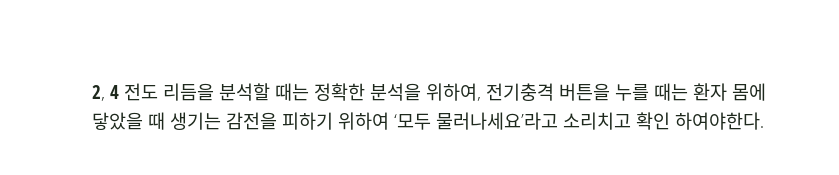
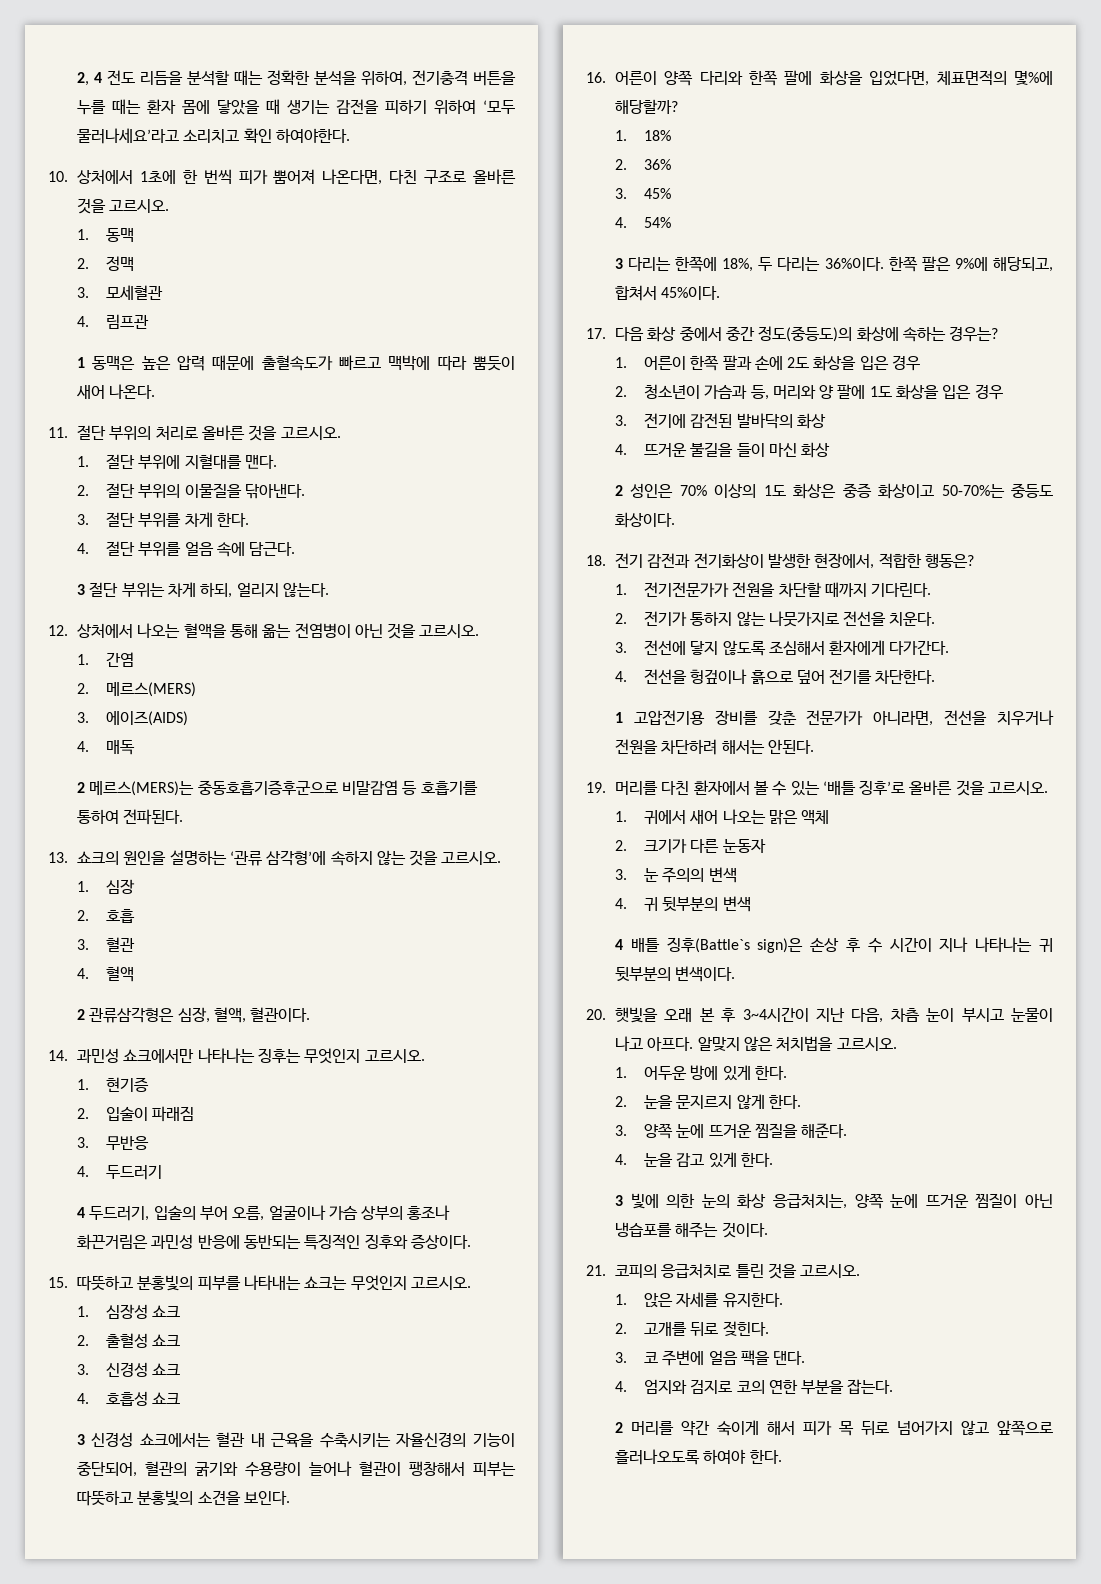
(765, 121) none -> [48,169,516,185] [76,198,170,214] [76,228,134,242] [76,256,134,271] [76,285,163,300] [76,314,149,329] [76,355,515,371] [75,384,156,399] [48,425,341,441] [76,454,277,469] [76,483,305,499] [76,512,249,527] [76,541,296,557] [76,582,329,598] [48,623,480,639] [76,652,134,667] [76,682,196,697] [76,711,188,726] [76,740,135,755] [76,780,478,796] [76,809,184,825] [48,850,502,866] [76,879,135,894] [76,909,135,923] [76,937,135,952] [76,966,134,982] [76,1007,311,1023] [48,1048,425,1064] [76,1077,149,1092] [76,1106,195,1122] [76,1136,149,1150] [76,1165,162,1180] [76,1205,451,1221] [76,1234,471,1250] [48,1275,471,1291] [76,1304,181,1319] [76,1333,181,1348] [76,1362,181,1377] [76,1391,181,1406] [76,1432,515,1448] [76,1461,516,1477] [76,1490,290,1506] [586,70,1053,86] [614,99,678,114] [614,130,671,141] [614,159,671,170] [614,188,671,199] [614,217,671,228] [614,256,1053,272] [614,285,721,301] [586,326,999,342] [614,355,921,371] [614,384,1003,400] [614,413,826,429] [614,442,831,458] [614,483,1053,499] [614,512,675,528] [586,553,974,569] [614,582,932,597] [614,611,936,627] [614,640,950,656] [614,669,936,685] [614,710,1054,726] [614,739,814,755] [586,780,1049,796] [614,809,830,825] [614,839,766,853] [614,867,737,883] [614,896,751,912] [614,937,1053,953] [614,966,736,982] [586,1007,1053,1023] [614,1036,897,1051] [614,1065,787,1081] [614,1094,801,1109] [614,1123,848,1139] [614,1152,773,1168] [614,1193,1053,1209] [614,1222,768,1238] [586,1263,861,1279] [614,1292,783,1308] [614,1321,769,1336] [614,1350,806,1366] [614,1379,894,1394] [614,1420,1053,1436] [614,1449,782,1465] // 10. 상처에서 1초에 한 번씩 피가 뿜어져 나온다면, 다친 구조로 올바른 것을 고르시오. // 1. 동맥 // 2. 정맥 // 3. 모세혈관 // 4. 림프관 // 1 동맥은 높은 압력 때문에 출혈속도가 빠르고 맥박에 따라 뿜듯이 새어 나온다. // 11. 절단 부위의 처리로 올바른 것을 고르시오. // 1. 절단 부위에 지혈대를 맨다. // 2. 절단 부위의 이물질을 닦아낸다. // 3. 절단 부위를 차게 한다. // 4. 절단 부위를 얼음 속에 담근다. // 3 절단 부위는 차게 하되, 얼리지 않는다. // 12. 상처에서 나오는 혈액을 통해 옮는 전염병이 아닌 것을 고르시오. // 1. 간염 // 2. 메르스(MERS) // 3. 에이즈(AIDS) // 4. 매독 // 2 메르스(MERS)는 중동호흡기증후군으로 비말감염 등 호흡기를 통하여 전파된다. // 13. 쇼크의 원인을 설명하는 ‘관류 삼각형’에 속하지 않는 것을 고르시오. // 1. 심장 // 2. 호흡 // 3. 혈관 // 4. 혈액 // 2 관류삼각형은 심장, 혈액, 혈관이다. // 14. 과민성 쇼크에서만 나타나는 징후는 무엇인지 고르시오. // 1. 현기증 // 2. 입술이 파래짐 // 3. 무반응 // 4. 두드러기 // 4 두드러기, 입술의 부어 오름, 얼굴이나 가슴 상부의 홍조나 화끈거림은 과민성 반응에 동반되는 특징적인 징후와 증상이다. // 15. 따뜻하고 분홍빛의 피부를 나타내는 쇼크는 무엇인지 고르시오. // 1. 심장성 쇼크 // 2. 출혈성 쇼크 // 3. 신경성 쇼크 // 4. 호흡성 쇼크 // 3 신경성 쇼크에서는 혈관 내 근육을 수축시키는 자율신경의 기능이 중단되어, 혈관의 굵기와 수용량이 늘어나 혈관이 팽창해서 피부는 따뜻하고 분홍빛의 소견을 보인다. // 16. 어른이 양쪽 다리와 한쪽 팔에 화상을 입었다면, 체표면적의 몇%에 해당할까? // 1. 18% // 2. 36% // 3. 45% // 4. 54% // 3 다리는 한쪽에 18%, 두 다리는 36%이다. 한쪽 팔은 9%에 해당되고, 합쳐서 45%이다. // 17. 다음 화상 중에서 중간 정도(중등도)의 화상에 속하는 경우는? // 1. 어른이 한쪽 팔과 손에 2도 화상을 입은 경우 // 2. 청소년이 가슴과 등, 머리와 양 팔에 1도 화상을 입은 경우 // 3. 전기에 감전된 발바닥의 화상 // 4. 뜨거운 불길을 들이 마신 화상 // 2 성인은 70% 이상의 1도 화상은 중증 화상이고 50-70%는 중등도 화상이다. // 18. 전기 감전과 전기화상이 발생한 현장에서, 적합한 행동은? // 1. 전기전문가가 전원을 차단할 때까지 기다린다. // 2. 전기가 통하지 않는 나뭇가지로 전선을 치운다. // 3. 전선에 닿지 않도록 조심해서 환자에게 다가간다. // 4. 전선을 헝겊이나 흙으로 덮어 전기를 차단한다. // 1 고압전기용 장비를 갖춘 전문가가 아니라면, 전선을 치우거나 전원을 차단하려 해서는 안된다. // 19. 머리를 다친 환자에서 볼 수 있는 ‘배틀 징후’로 올바른 것을 고르시오. // 1. 귀에서 새어 나오는 맑은 액체 // 2. 크기가 다른 눈동자 // 3. 눈 주의의 변색 // 4. 귀 뒷부분의 변색 // 4 배틀 징후(Battle`s sign)은 손상 후 수 시간이 지나 나타나는 귀 뒷부분의 변색이다. // 20. 햇빛을 오래 본 후 3~4시간이 지난 다음, 차츰 눈이 부시고 눈물이 나고 아프다. 알맞지 않은 처치법을 고르시오. // 1. 어두운 방에 있게 한다. // 2. 눈을 문지르지 않게 한다. // 3. 양쪽 눈에 뜨거운 찜질을 해준다. // 4. 눈을 감고 있게 한다. // 3 빛에 의한 눈의 화상 응급처치는, 양쪽 눈에 뜨거운 찜질이 아닌 냉습포를 해주는 것이다. // 21. 코피의 응급처치로 틀린 것을 고르시오. // 1. 앉은 자세를 유지한다. // 2. 고개를 뒤로 젖힌다. // 3. 코 주변에 얼음 팩을 댄다. // 4. 엄지와 검지로 코의 연한 부분을 잡는다. // 2 머리를 약간 숙이게 해서 피가 목 뒤로 넘어가지 않고 앞쪽으로 흘러나오도록 하여야 한다.

